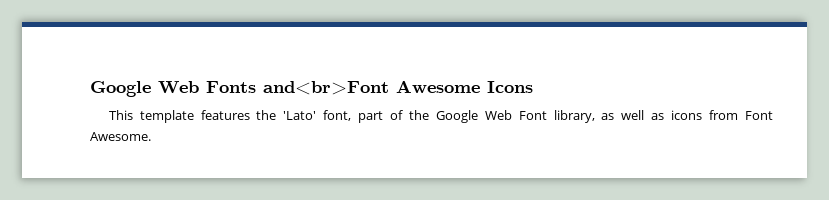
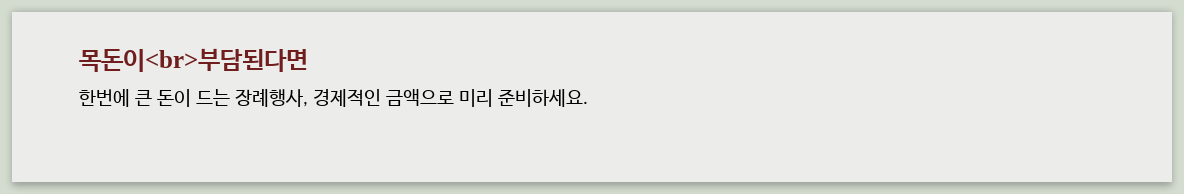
[90,80,533,97] [108,110,773,123] [90,132,151,141] Google Web Fonts and<br>Font Awesome Icons // This template features the 'Lato' font, part of the Google Web Font library, as well as icons from Font Awesome. -> [79,48,308,72] [79,89,588,107] 목돈이<br>부담된다면 // 한번에 큰 돈이 드는 장례행사, 경제적인 금액으로 미리 준비하세요.

